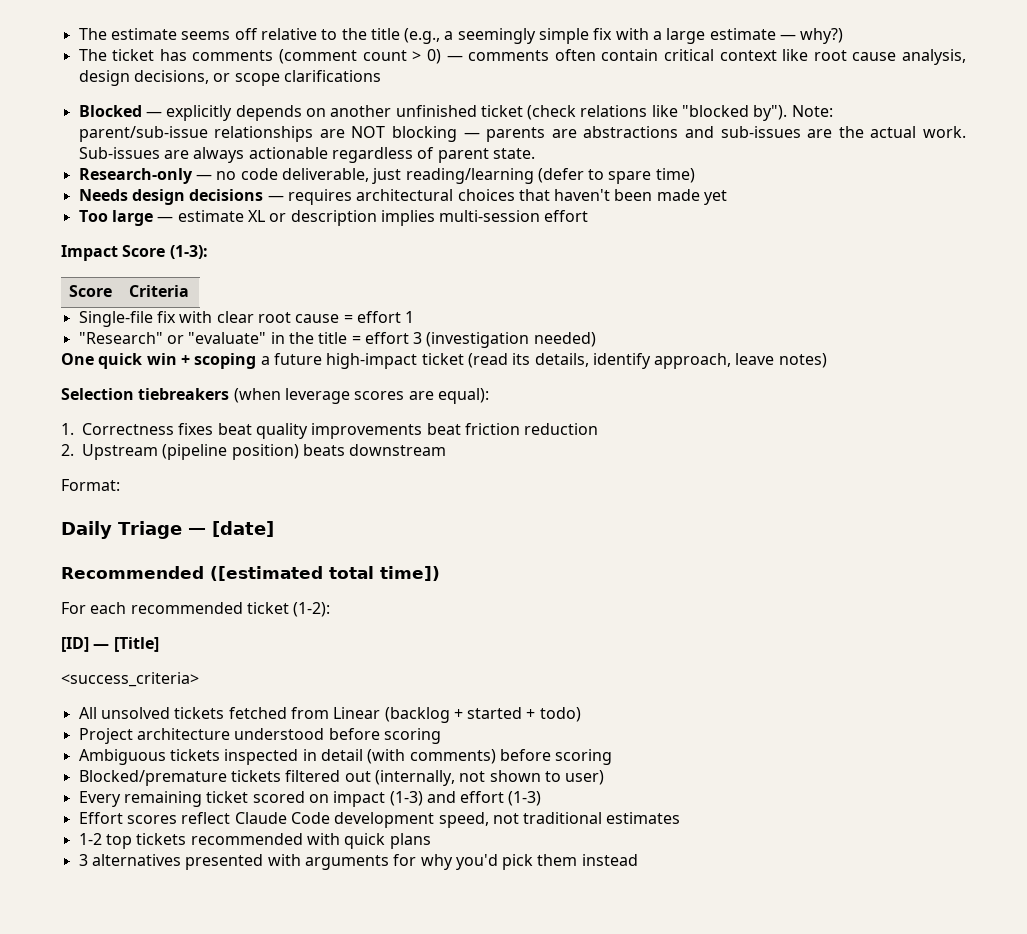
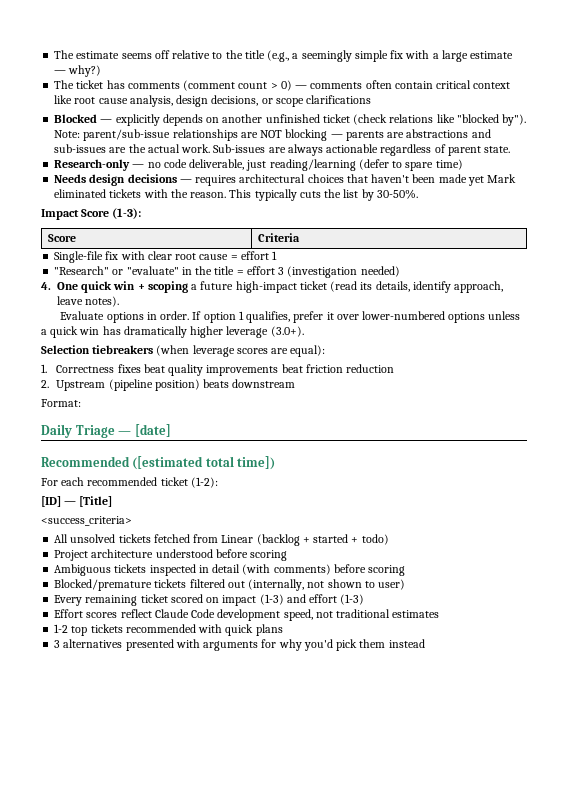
[78,210,589,226] // Too large — estimate XL or description implies multi-session effort -> [487,174,517,183] [54,189,418,201] Mark eliminated tickets with the reason. This typically cuts the list by 30-50%.
(596, 339) none -> [41,282,51,290] 4.
[778,353,827,368] notes) -> [85,296,120,307] [60,311,521,323] [41,326,304,338] notes). // Evaluate options in order. If option 1 qualifies, prefer it over lower-numbered options unless a quick win has dramatically higher leverage (3.0+).

